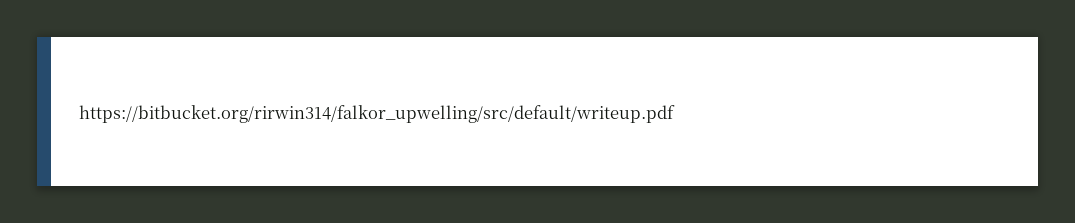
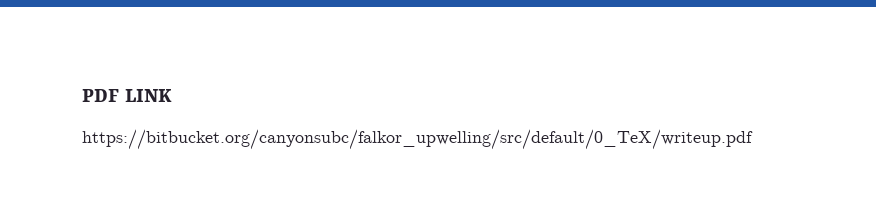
[79,105,675,123] https://bitbucket.org/rirwin314/falkor_upwelling/src/default/writeup.pdf -> [82,89,172,102] [82,129,753,150] PDF LINK // https://bitbucket.org/canyonsubc/falkor_upwelling/src/default/0_TeX/writeup.pdf

